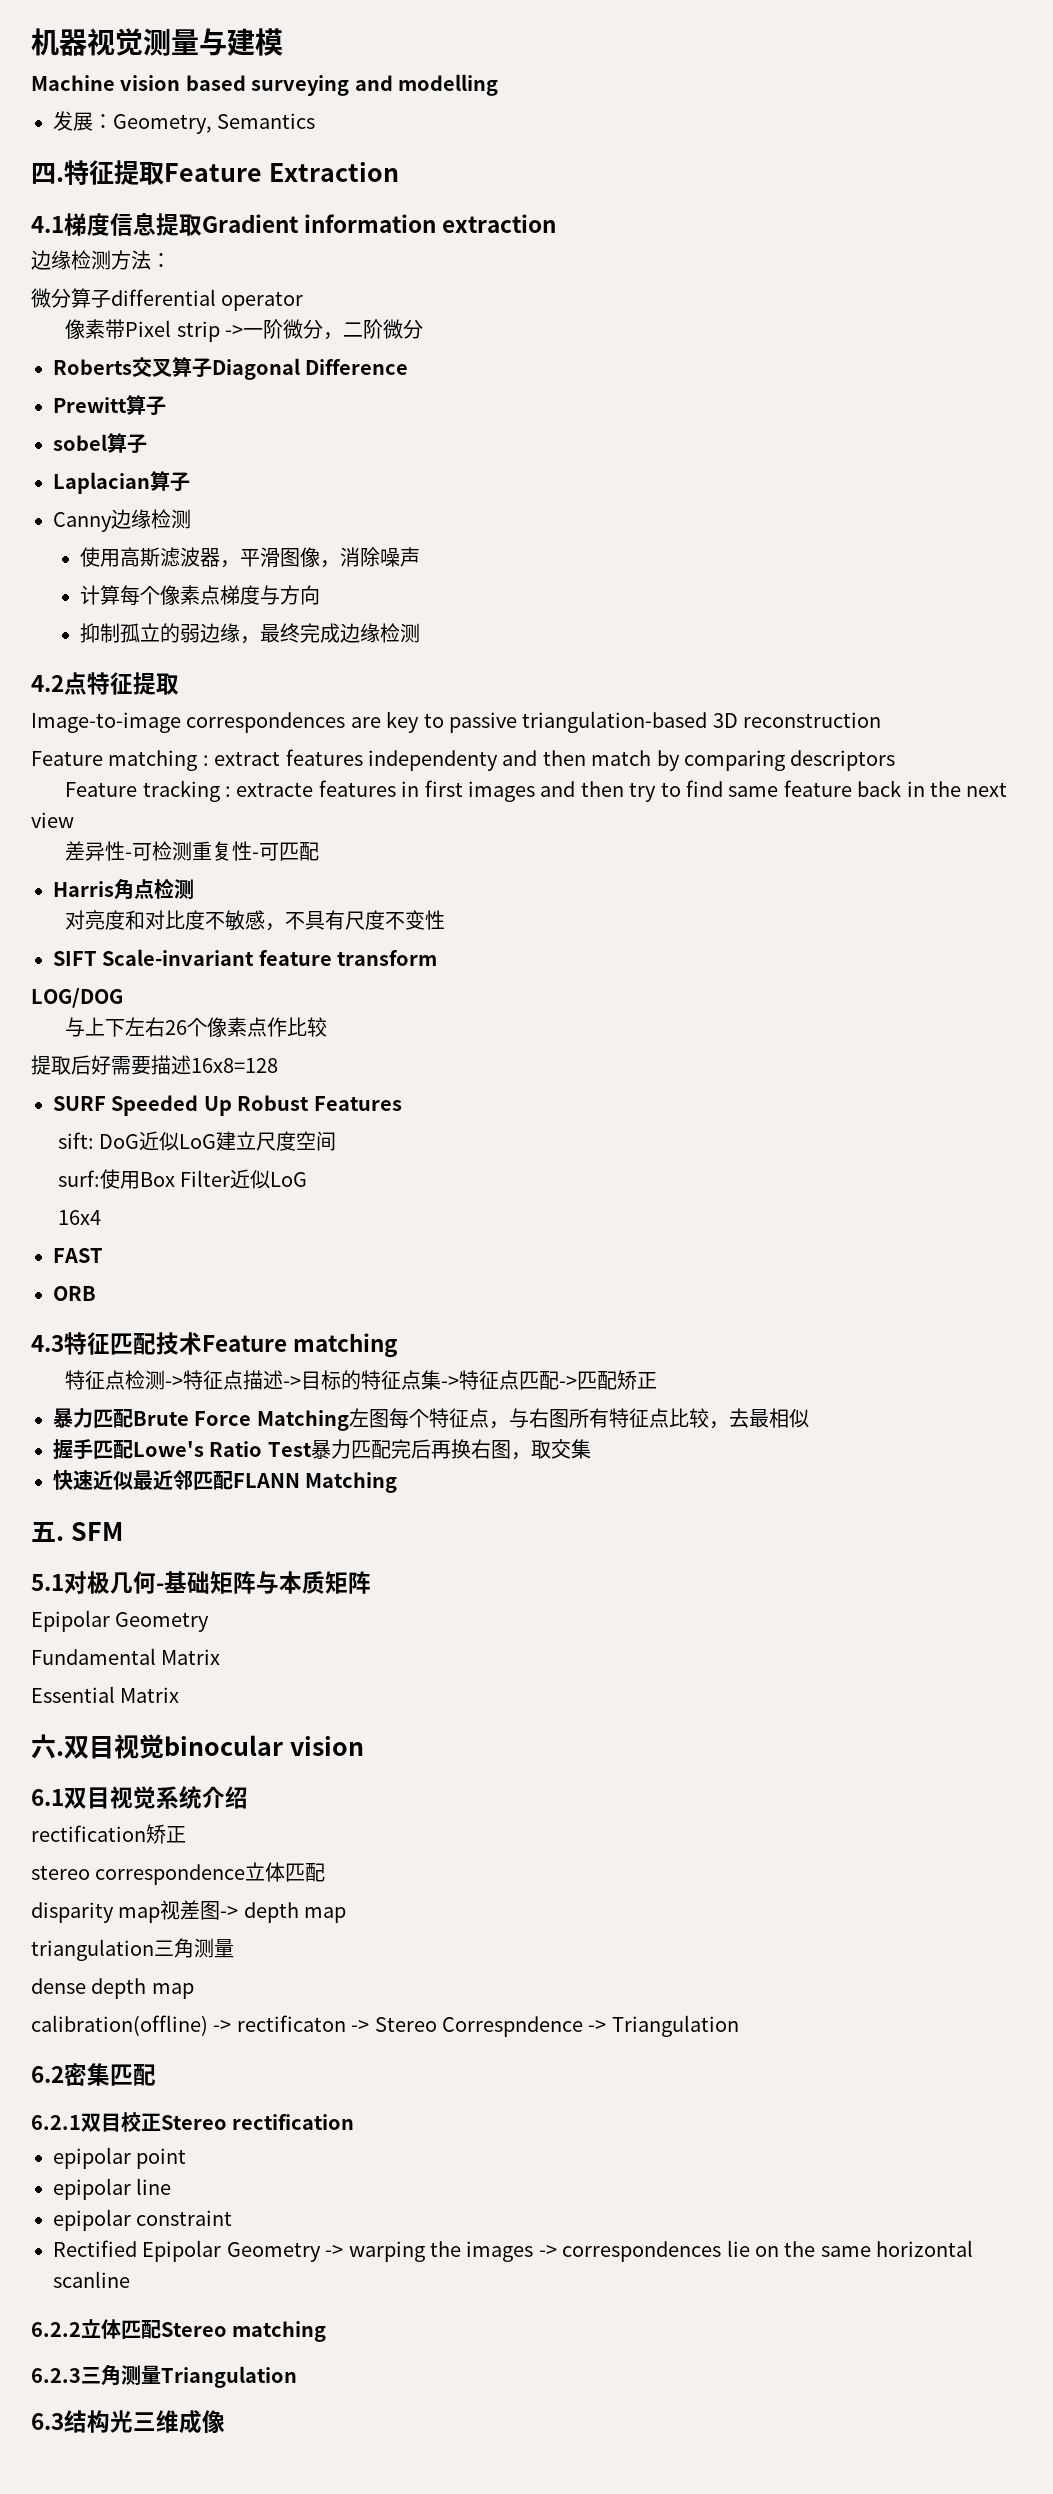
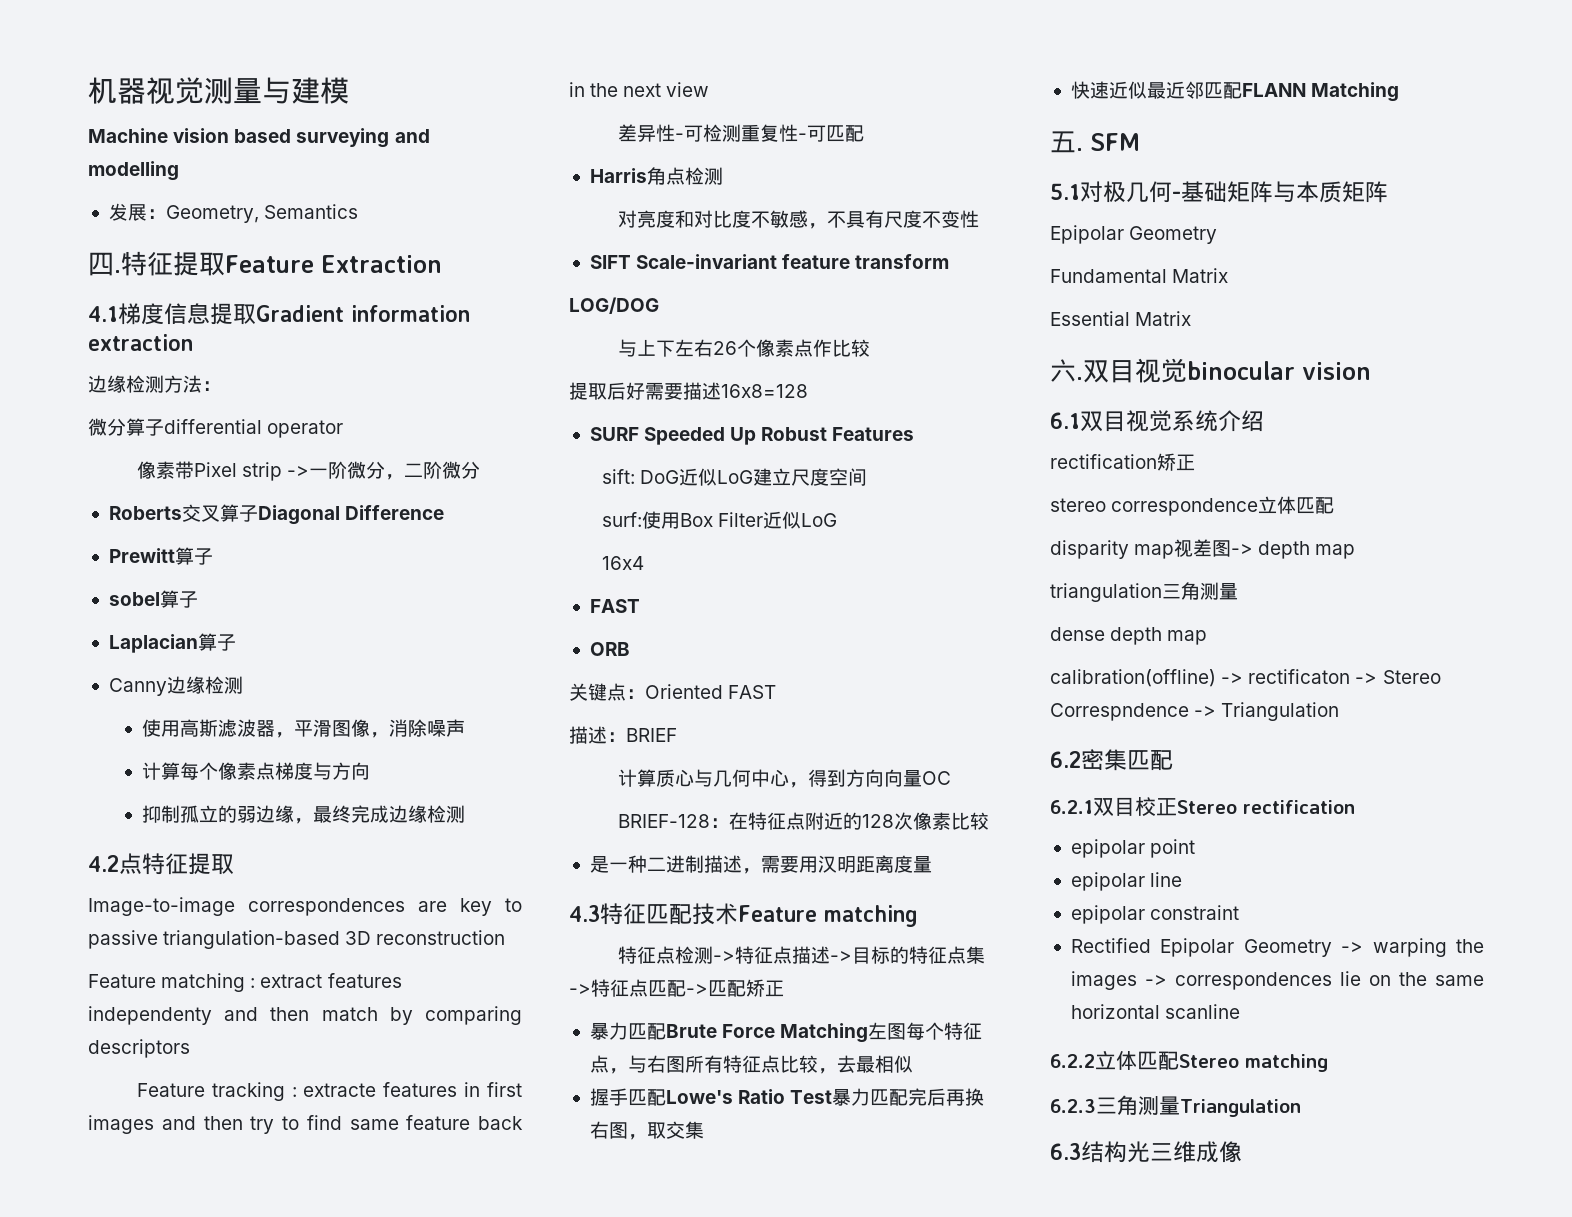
(96, 1293) none -> [569,683,777,701] [569,726,677,744] [617,769,951,788] [617,812,989,830] [589,855,932,874] // 关键点：Oriented FAST // 描述：BRIEF // 计算质心与几何中心，得到方向向量OC // BRIEF-128：在特征点附近的128次像素比较 // 是一种二进制描述，需要用汉明距离度量

